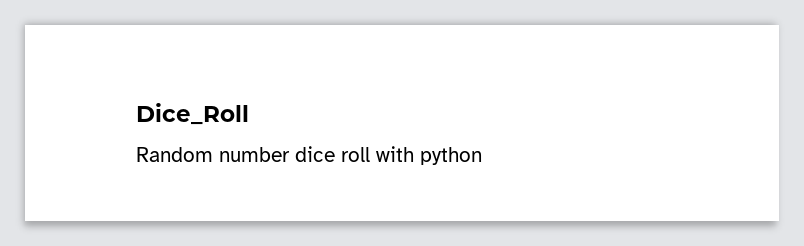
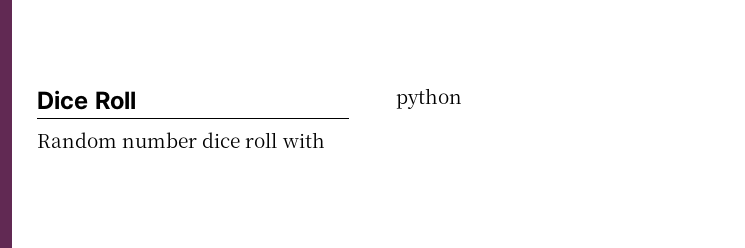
[136,103,249,125] Dice_Roll -> [37,90,136,110] Dice Roll

